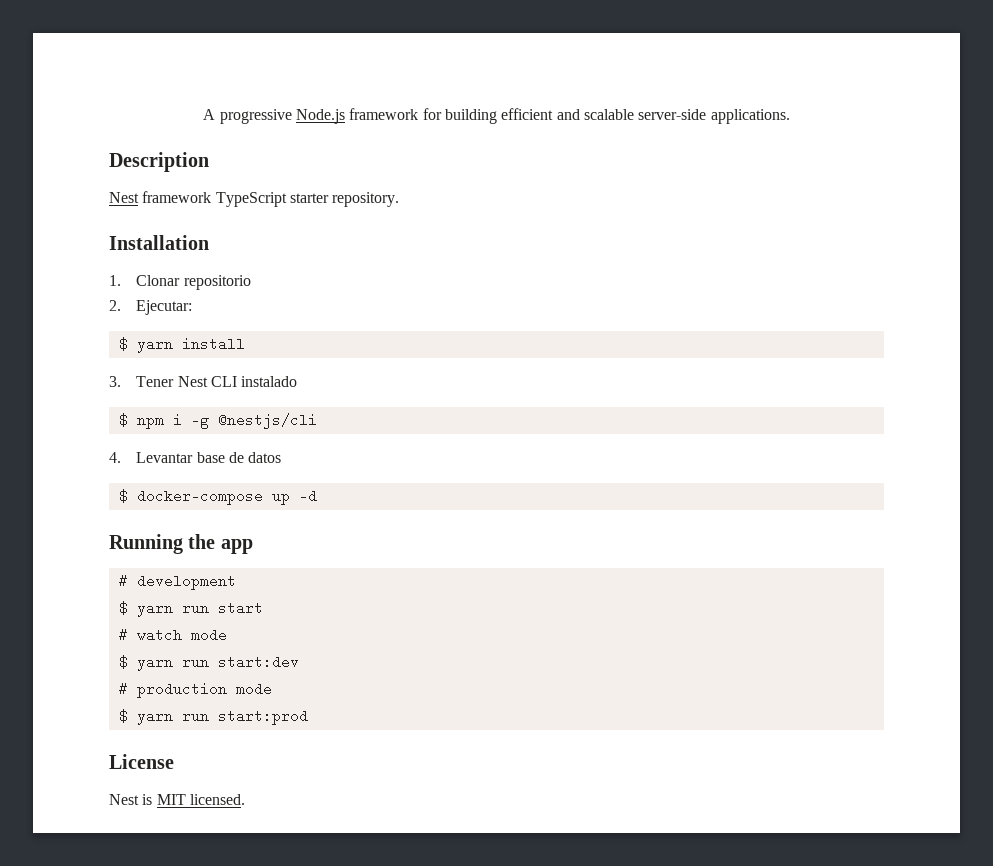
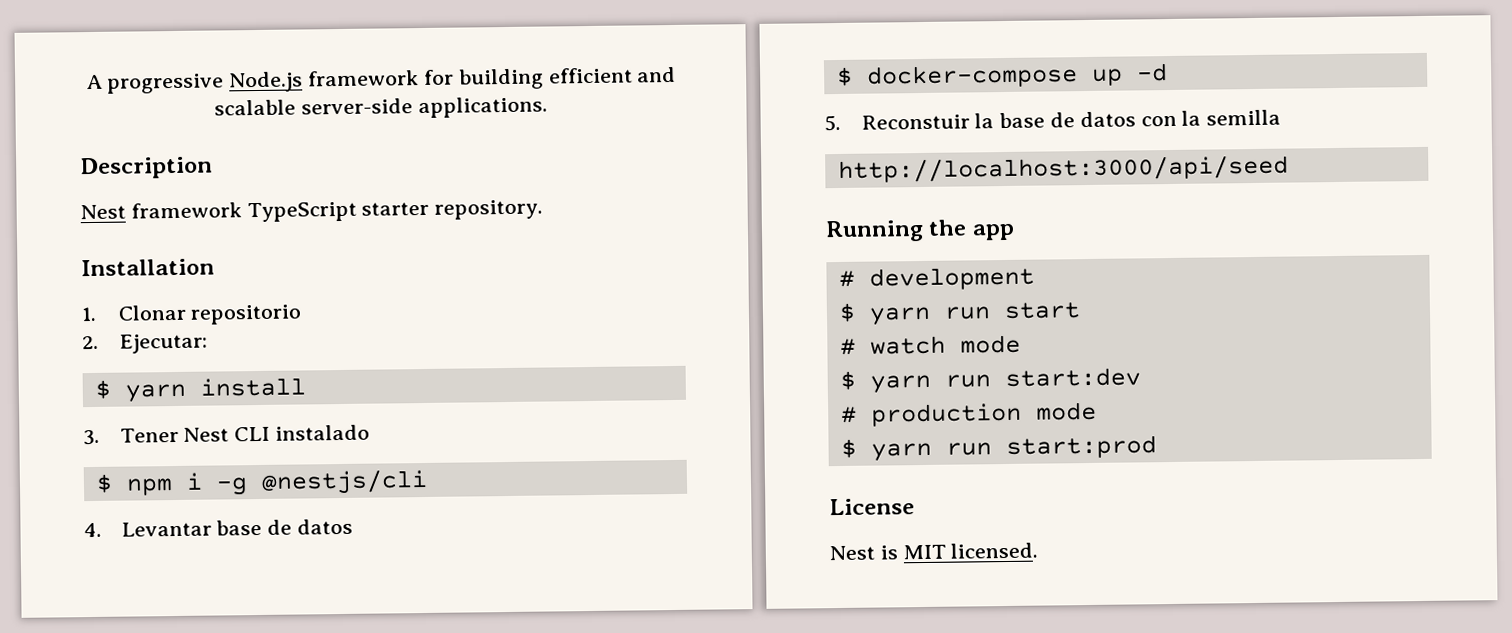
(317, 496) none -> [824,109,1282,132] [837,154,1289,184] // 5. Reconstuir la base de datos con la semilla // http://localhost:3000/api/seed

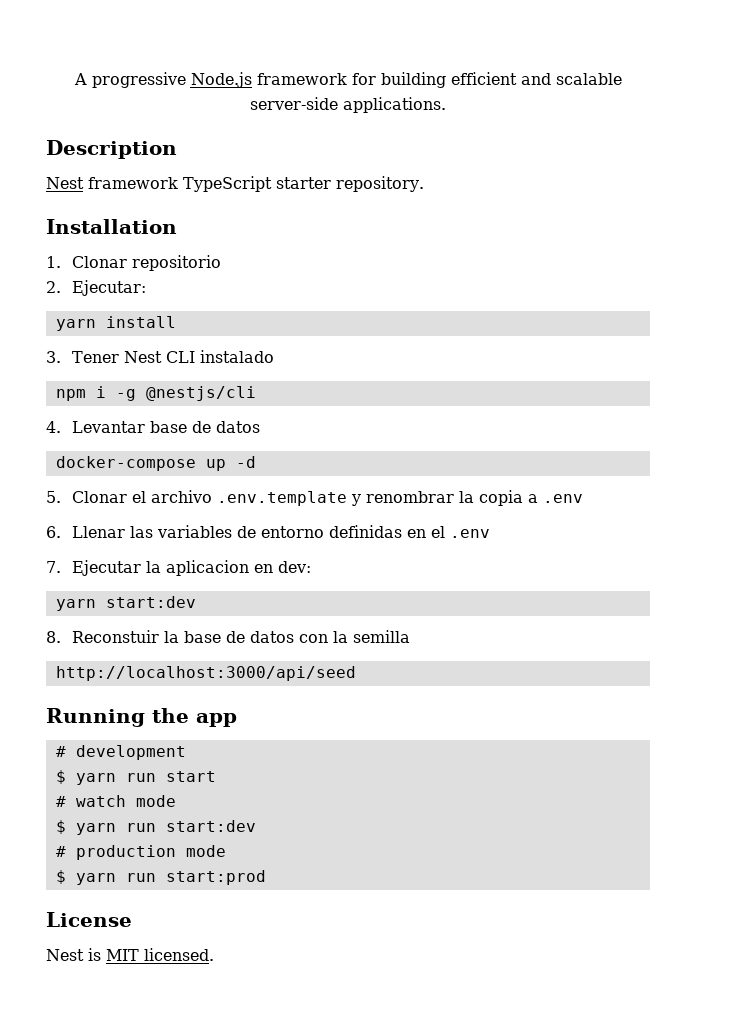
[94,379,111,399] $ -> (147, 288) none
[95,473,113,493] $ -> (275, 356) none
[836,66,853,87] $ -> (261, 427) none
(841, 123) none -> [72,490,584,506] [46,525,491,538] [46,560,312,576] [55,596,196,611] [46,631,61,643] Clonar el archivo .env.template y renombrar la copia a .env // 6. Llenar las variables de entorno definidas en el .env // 7. Ejecutar la aplicacion en dev: // yarn start:dev // 8.

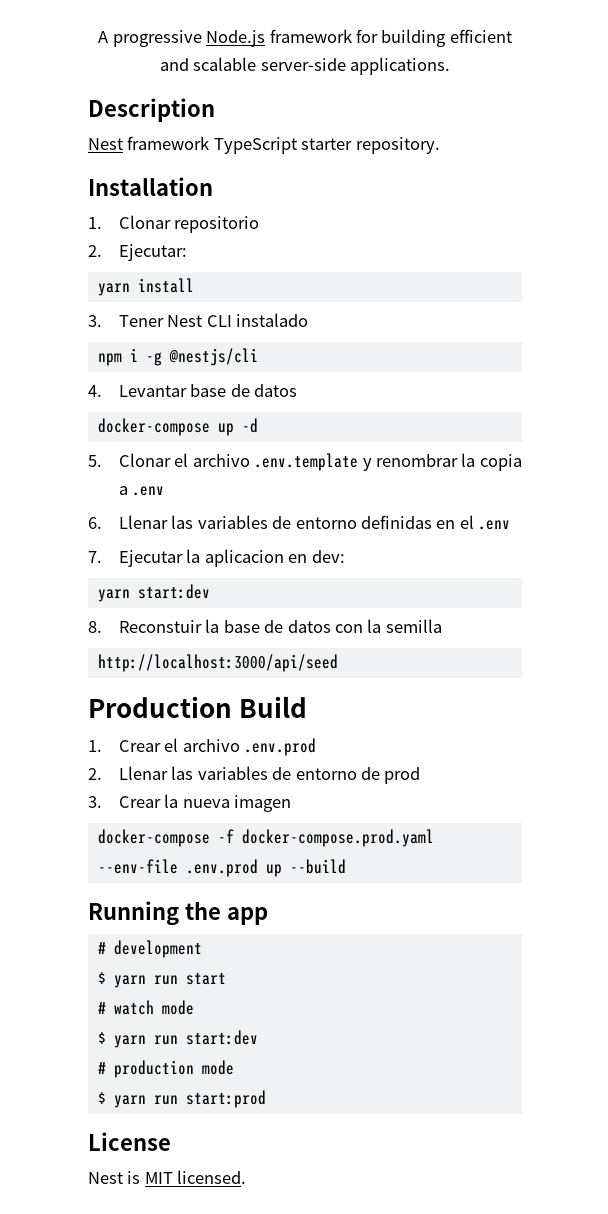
(356, 673) none -> [88,696,308,718] [88,738,317,756] [88,766,421,784] [88,794,292,812] [97,829,434,847] [97,859,346,877] // Production Build // 1. Crear el archivo .env.prod // 2. Llenar las variables de entorno de prod // 3. Crear la nueva imagen // docker-compose -f docker-compose.prod.yaml --env-file .env.prod up --build

